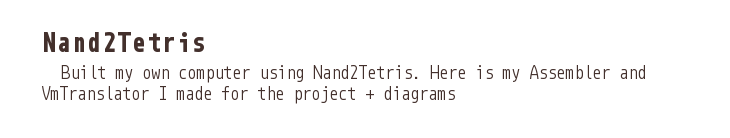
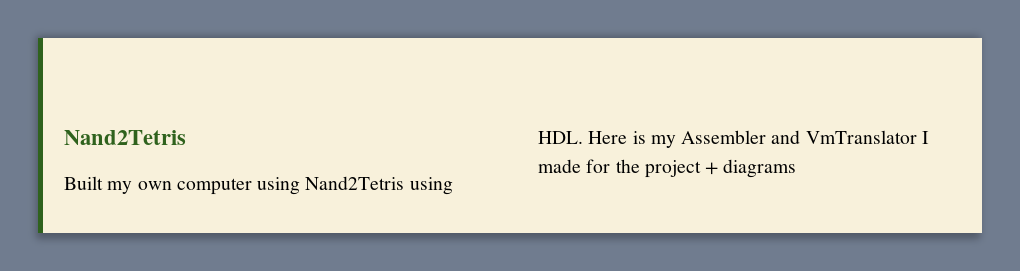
[313,65,422,79] Nand2Tetris. -> [305,176,453,195] [538,131,583,144] Nand2Tetris using HDL.

